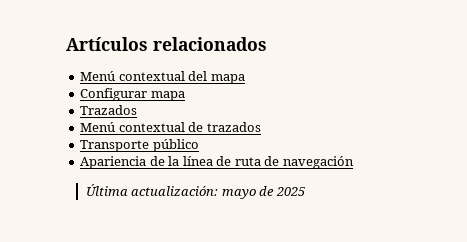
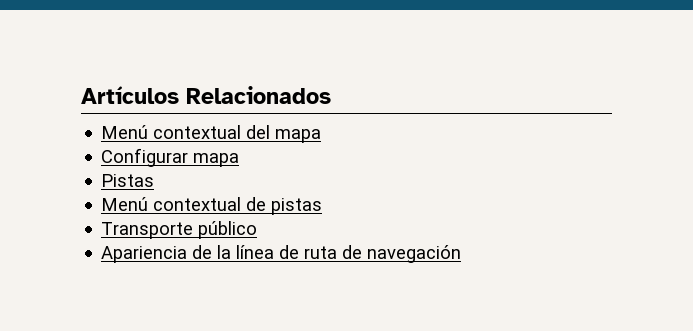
[153,37,267,51] relacionados -> [186,86,331,104] Relacionados
[80,105,138,115] Trazados -> [101,174,155,187] Pistas
[206,122,261,132] trazados -> [271,198,323,215] pistas
[85,184,305,199] // Última actualización: mayo de 2025 -> (462, 254) none

